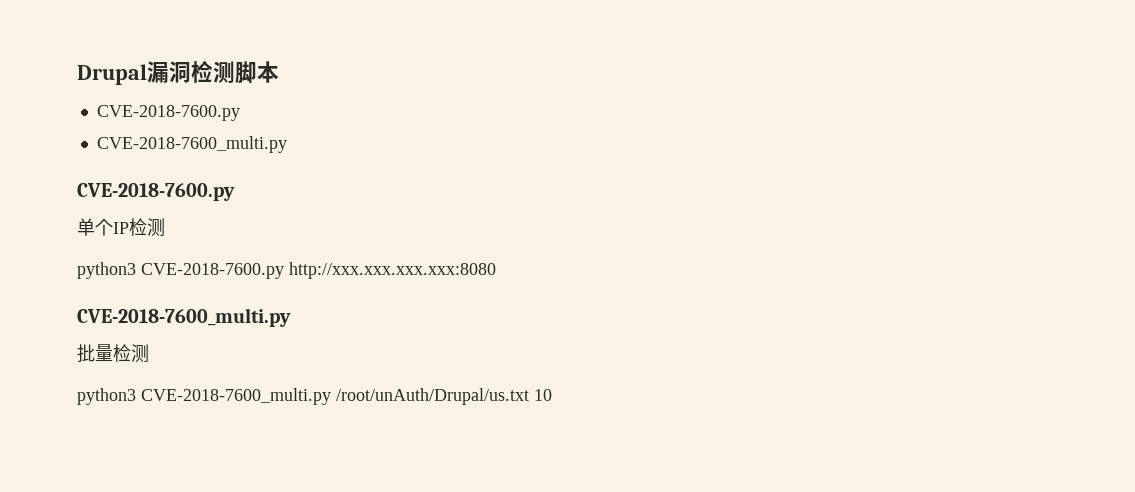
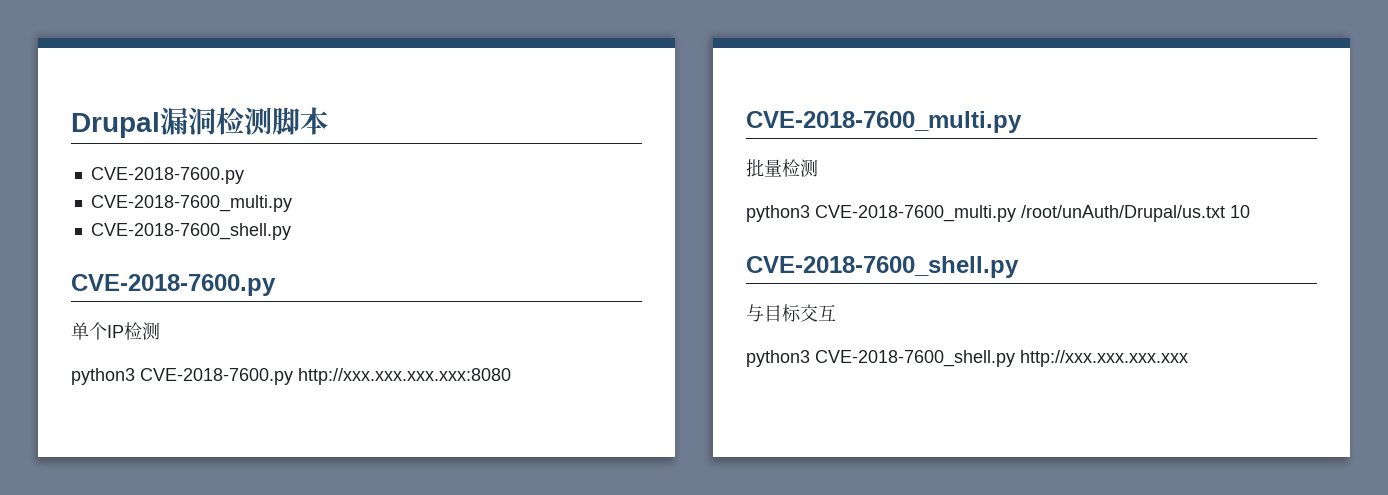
(287, 144) none -> [90,223,291,240] // CVE-2018-7600_shell.py
(552, 395) none -> [746,256,1019,278] [746,304,836,322] [746,350,1188,367] // CVE-2018-7600_shell.py // 与目标交互 // python3 CVE-2018-7600_shell.py http://xxx.xxx.xxx.xxx

